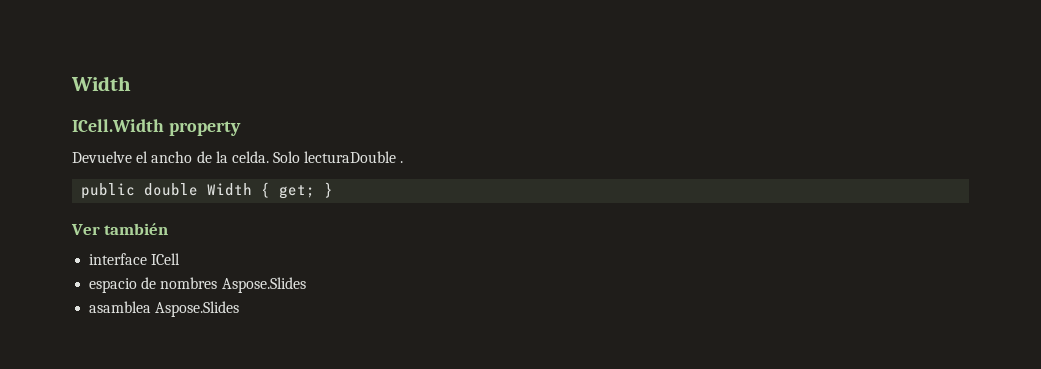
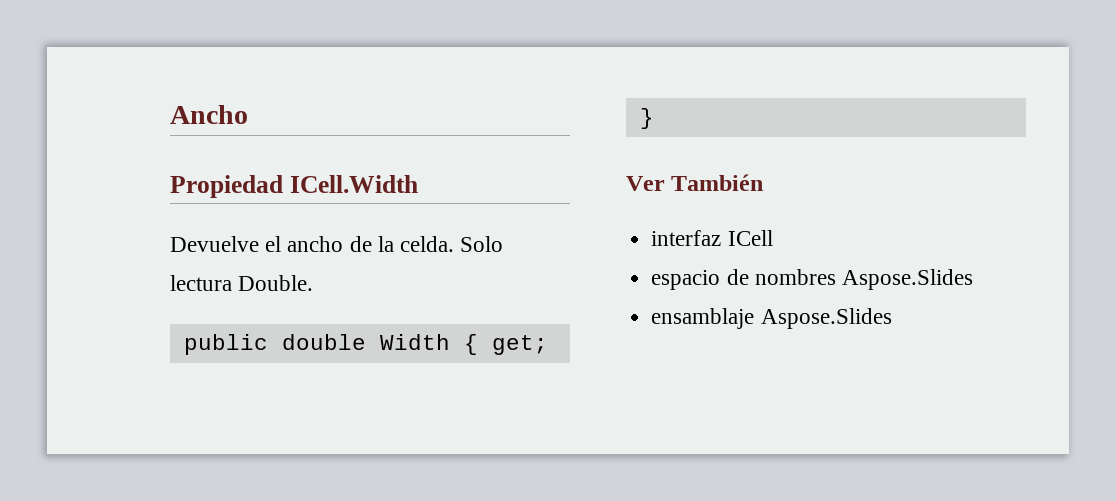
[71,76,131,91] Width // -> [170,105,248,124] [170,175,283,198] Ancho // Propiedad
[168,121,241,136] property -> (418, 184) none
[304,151,404,163] lecturaDouble . -> [170,275,314,291] lectura Double.
[104,223,169,235] [89,253,148,265] también // interface -> [671,174,764,191] [651,230,722,246] También // interfaz
[89,301,152,313] asamblea -> [651,308,755,329] ensamblaje

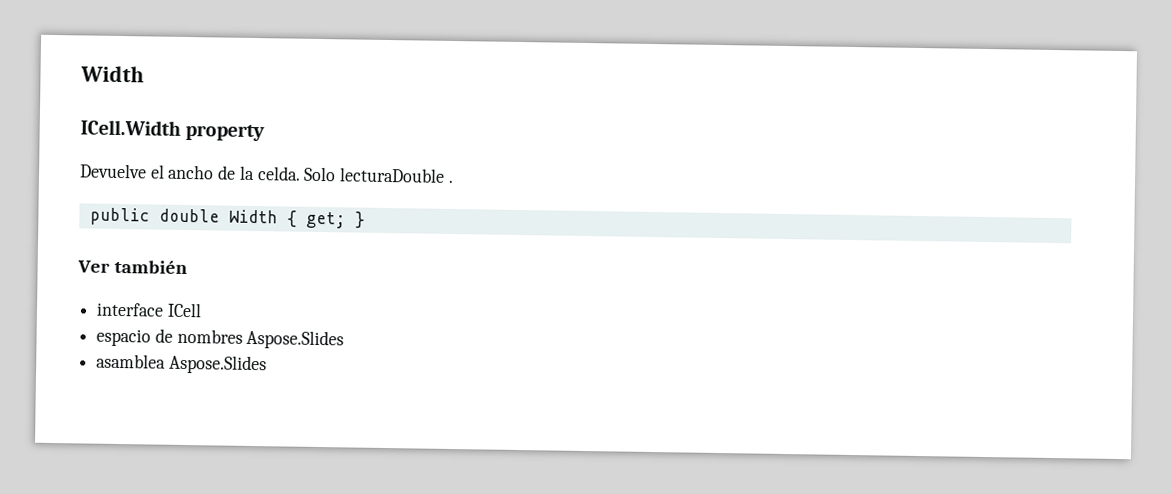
[170,105,248,124] [170,175,283,198] Ancho // Propiedad -> [80,65,144,83] Width //
(418, 184) none -> [185,123,266,142] property
[170,275,314,291] lectura Double. -> [339,167,453,183] lecturaDouble .
[671,174,764,191] [651,230,722,246] También // interfaz -> [113,259,188,275] [96,302,165,317] también // interface
[651,308,755,329] ensamblaje -> [96,353,167,369] asamblea

